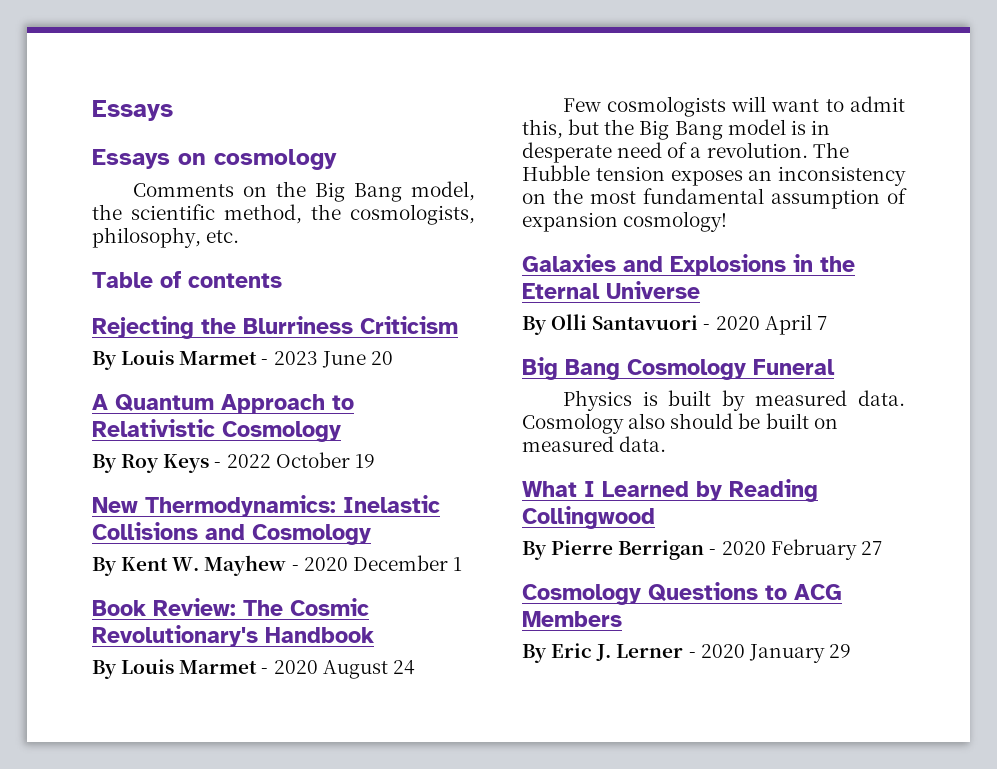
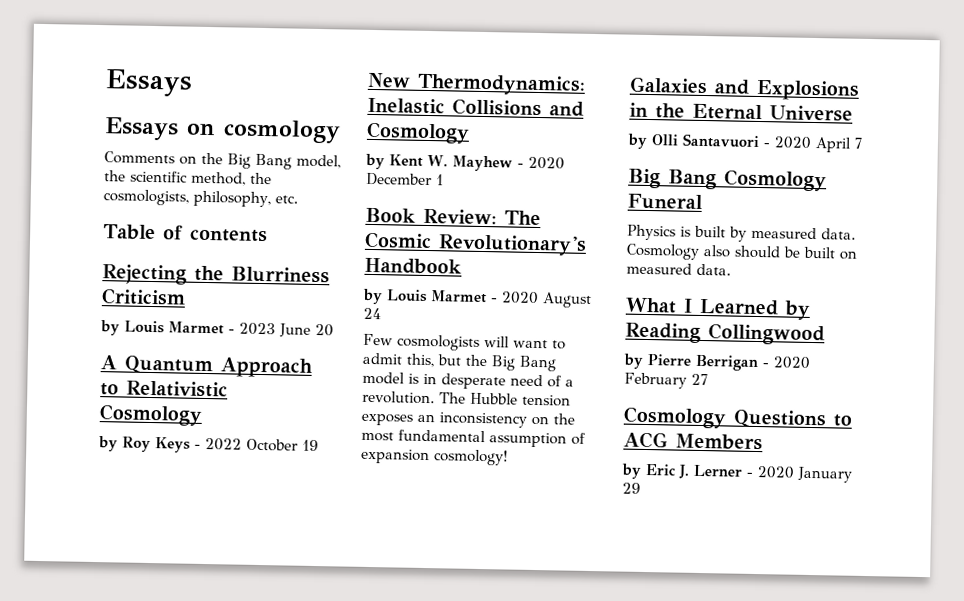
[92,351,117,370] By -> [100,320,120,336] by
[92,454,117,473] By -> [98,436,118,452] by
[92,557,117,576] By -> [365,153,385,170] by
[92,660,117,679] By -> [362,288,383,305] by
[522,316,547,335] By -> [627,133,648,149] by
[522,541,547,560] By -> [623,353,644,369] by
[522,644,547,663] By -> [621,463,642,479] by

